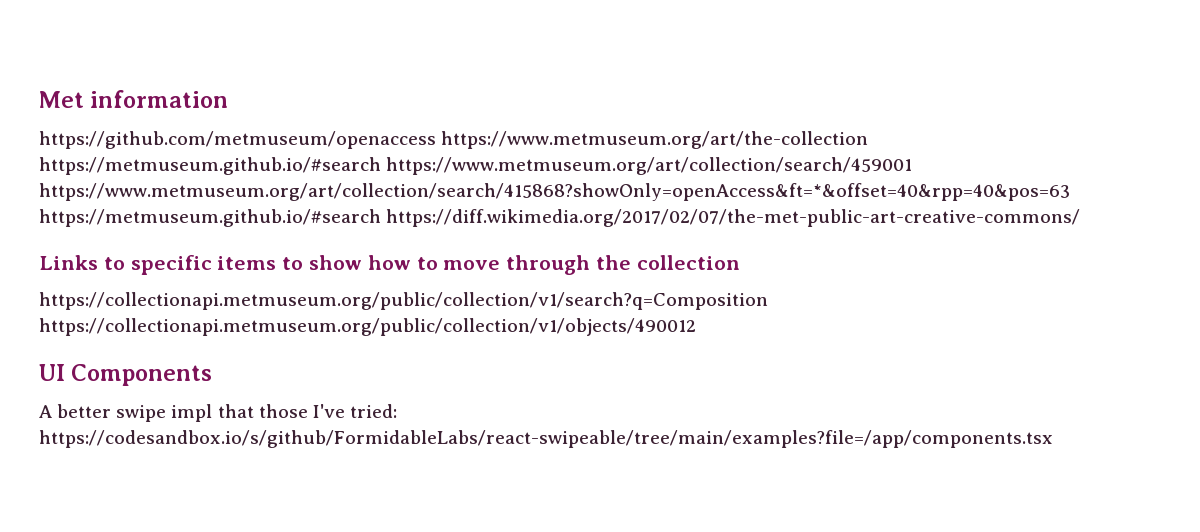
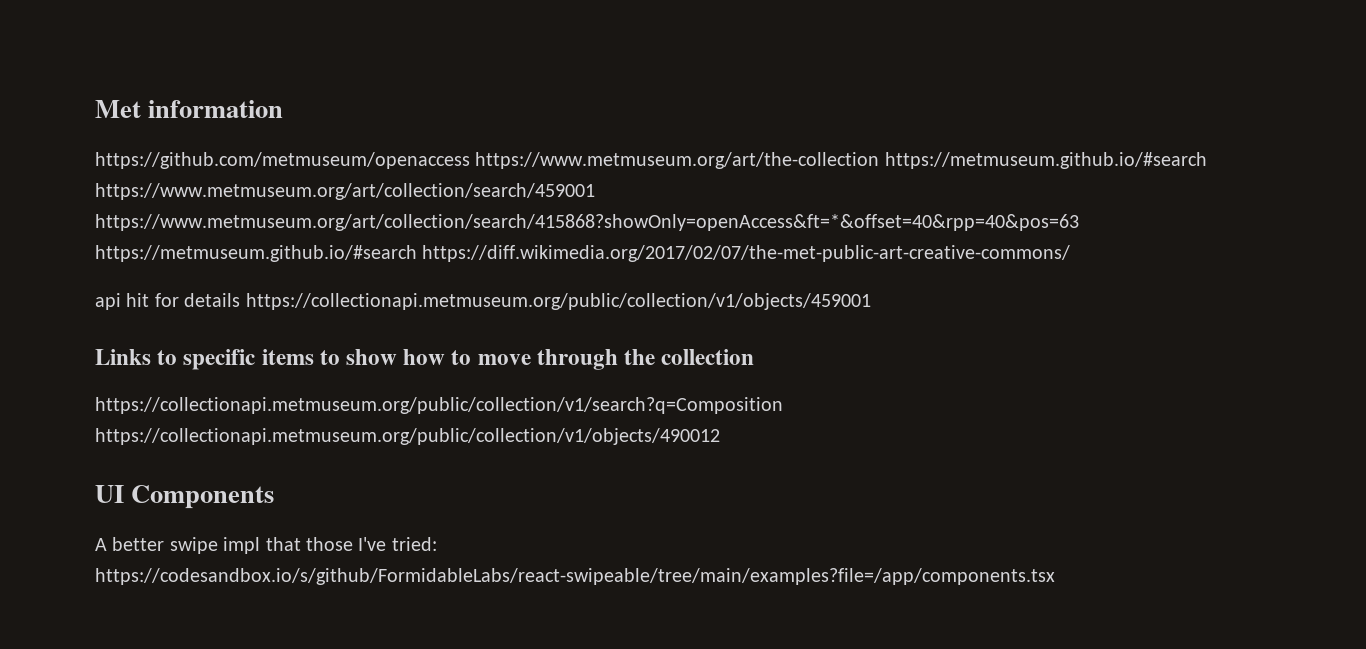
(1081, 218) none -> [95,293,871,310] // api hit for details https://collectionapi.metmuseum.org/public/collection/v1/objects/459001

